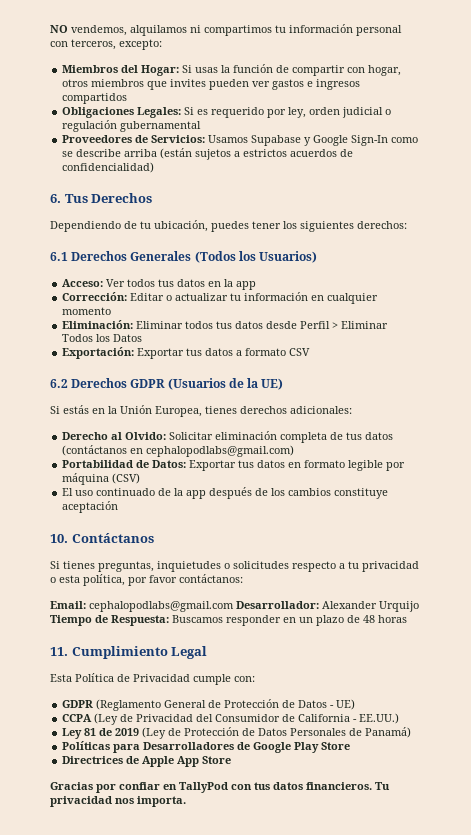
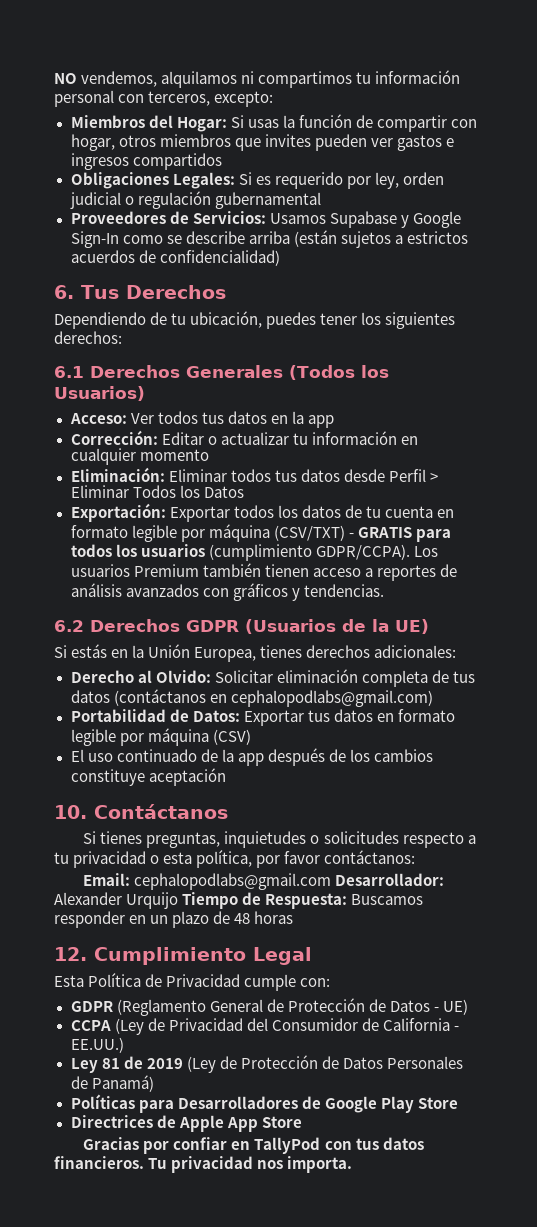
[186,348,311,356] tus datos a formato CSV -> [233,505,454,518] [70,524,451,542] [70,544,438,561] [70,563,457,581] [70,583,384,601] todos los datos de tu cuenta en formato legible por máquina (CSV/TXT) - GRATIS para todos los usuarios (cumplimiento GDPR/CCPA). Los usuarios Premium también tienen acceso a reportes de análisis avanzados con gráficos y tendencias.
[50,647,68,656] 11. -> [54,947,87,961] 12.

